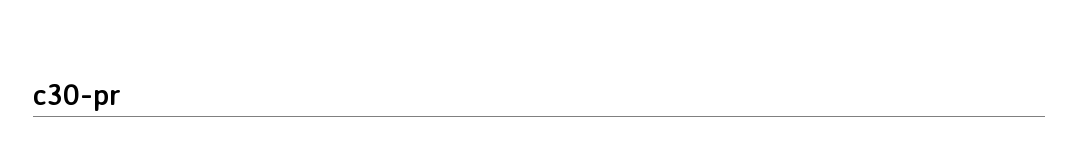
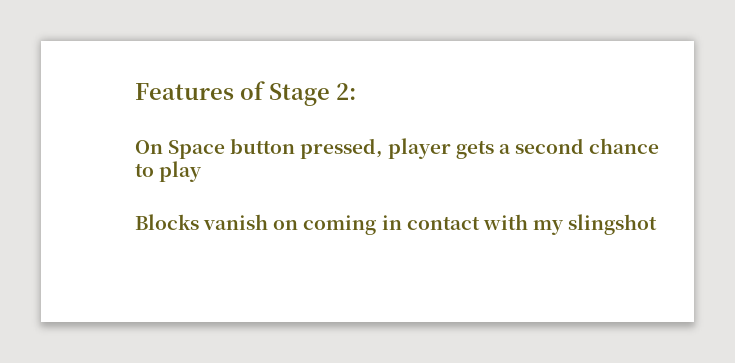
[33,84,121,111] c30-pr -> [135,81,356,106] [135,138,660,159] [135,161,203,182] [135,214,658,235] Features of Stage 2: // On Space button pressed, player gets a second chance to play // Blocks vanish on coming in contact with my slingshot

